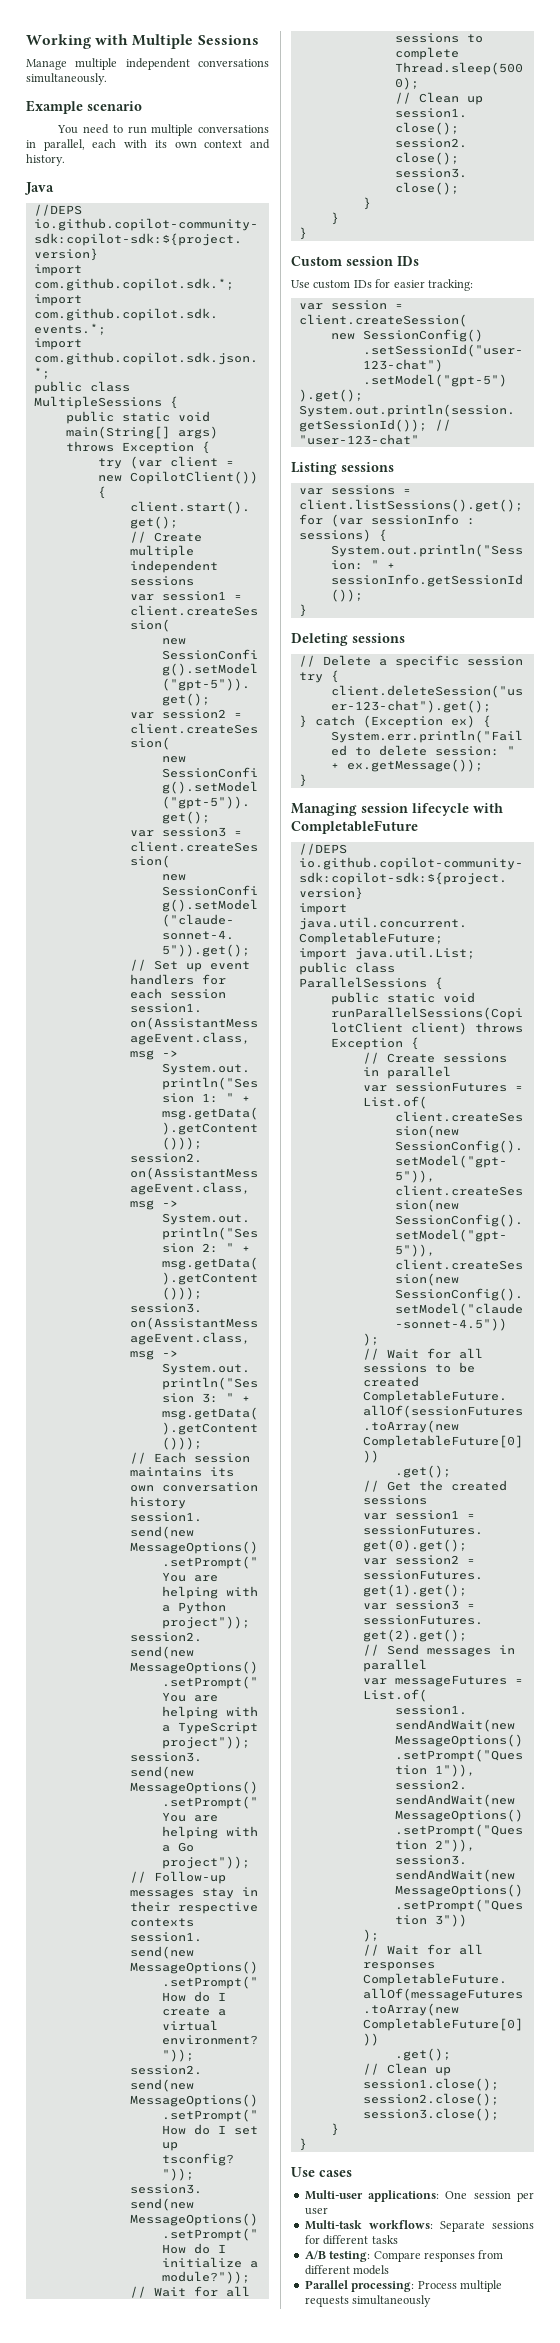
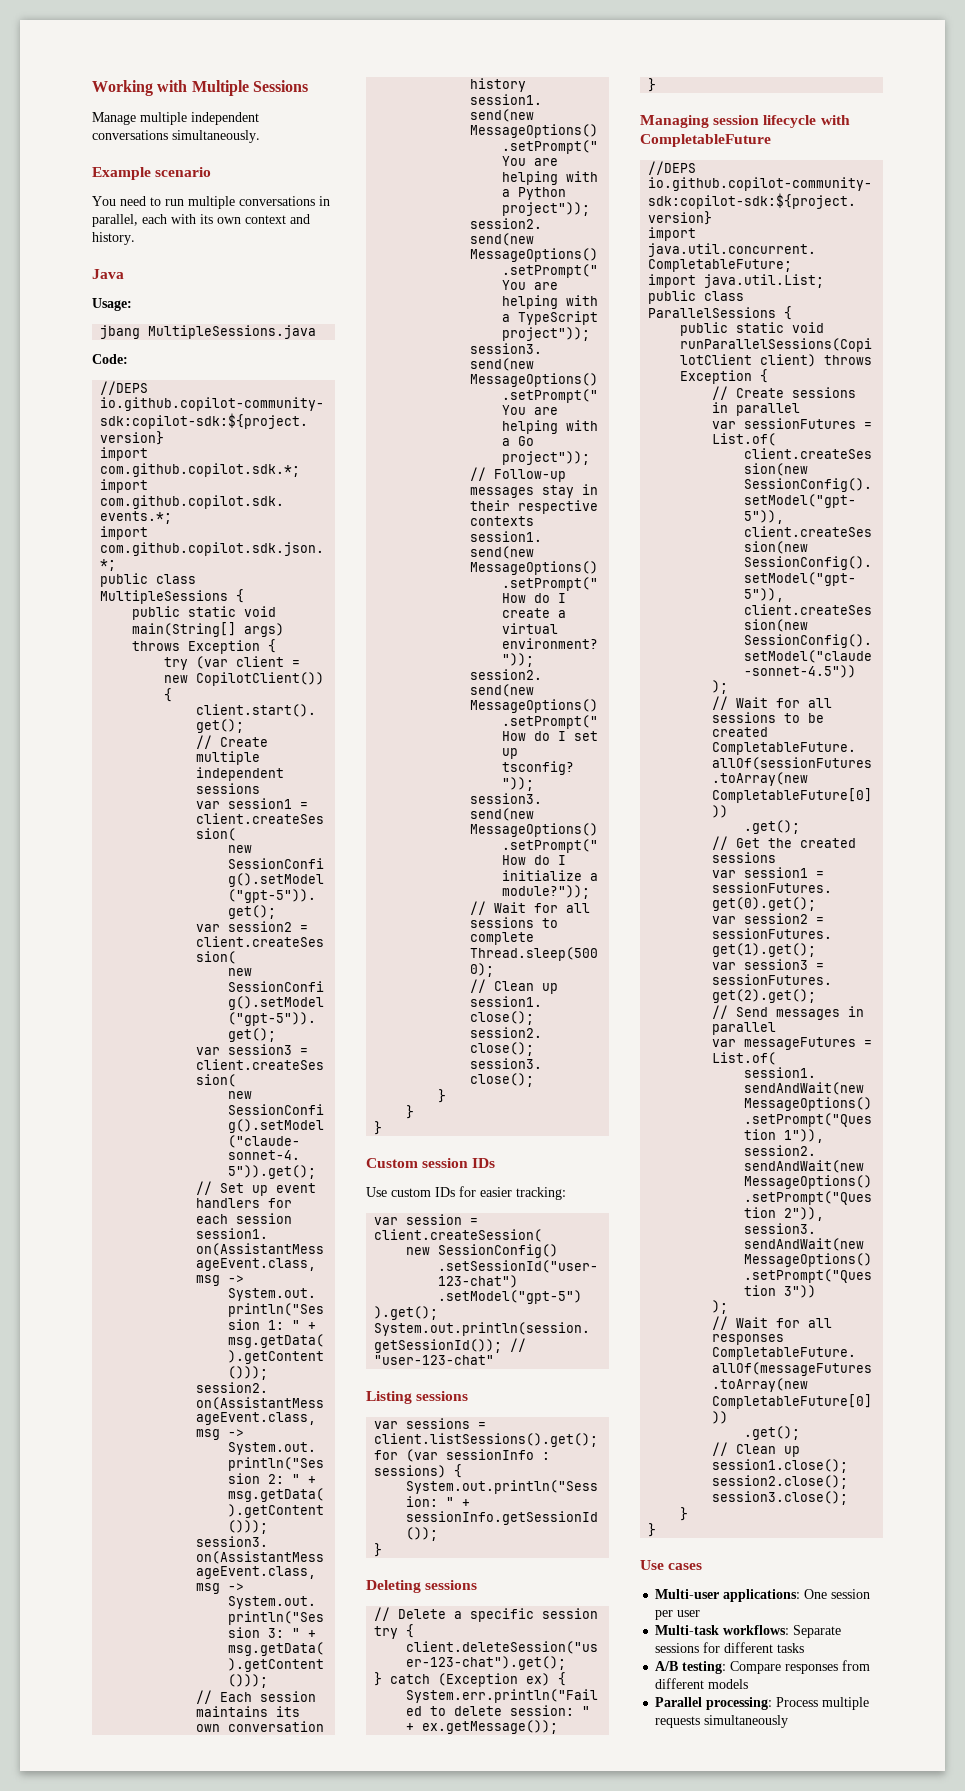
(54, 188) none -> [92,298,132,311] [100,325,317,339] [92,354,128,364] // Usage: // jbang MultipleSessions.java // Code:

